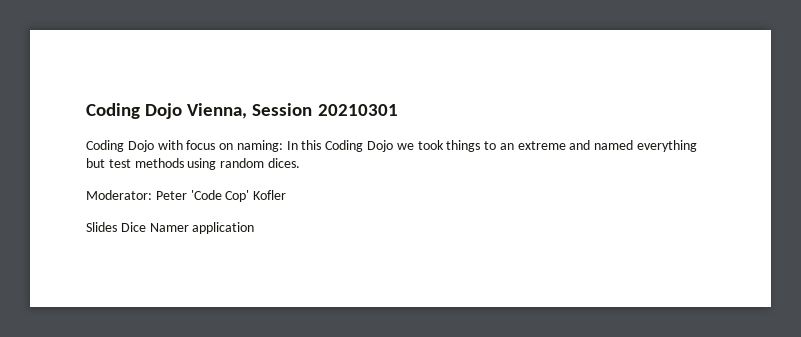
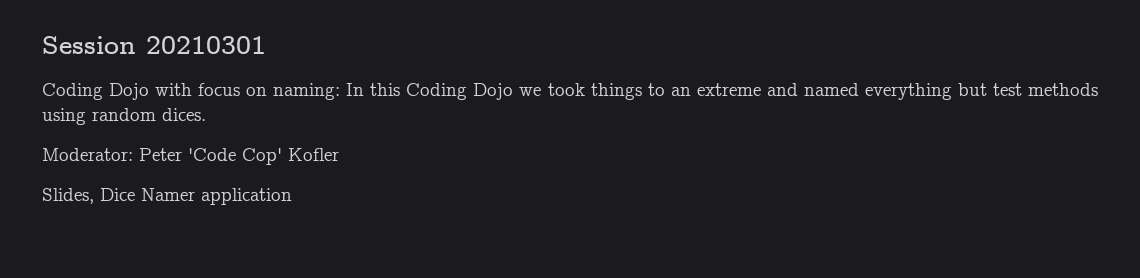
[86,103,248,119] Coding Dojo Vienna, -> (42, 45) none
[86,222,117,232] Slides -> [42,188,94,204] Slides,

